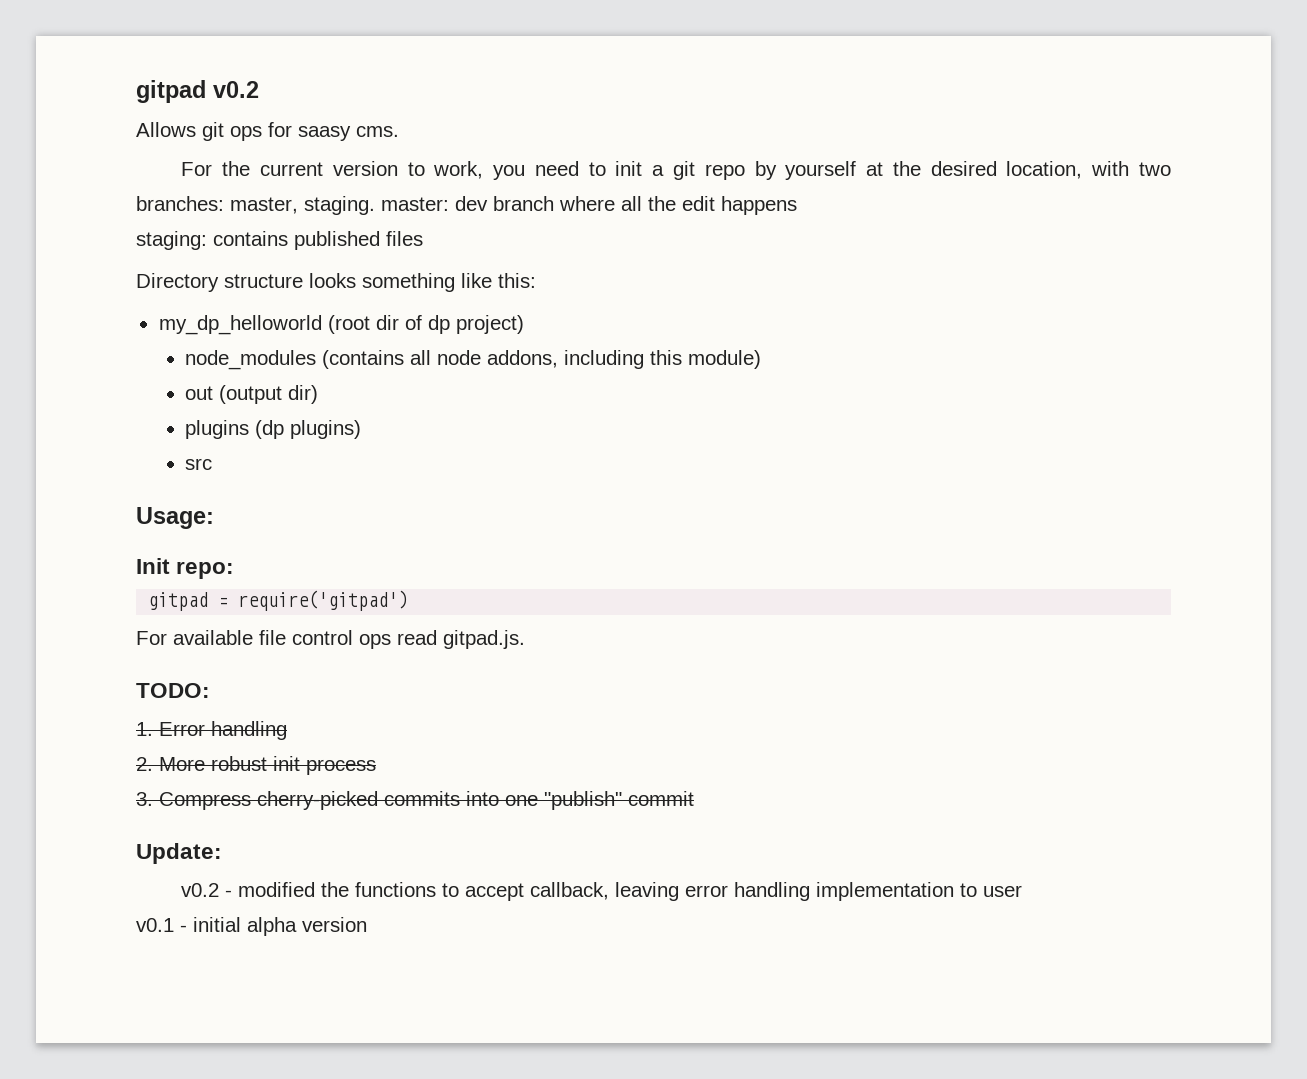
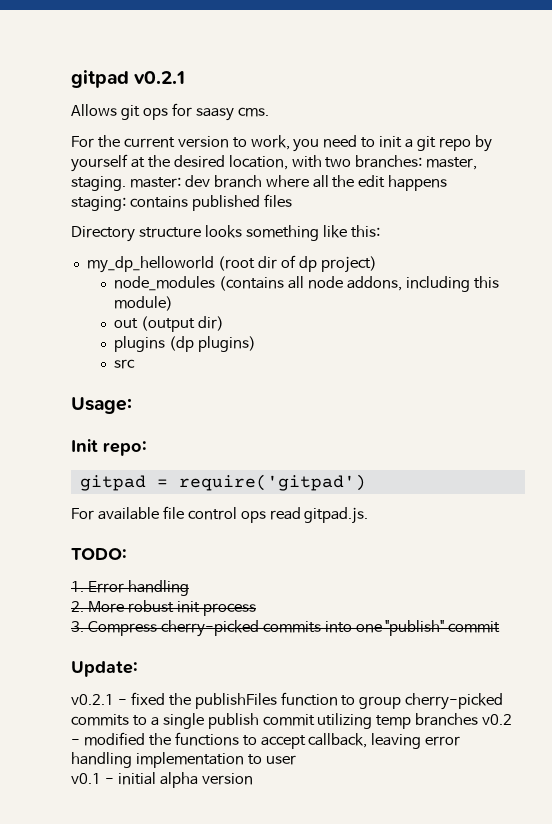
[136,80,259,103] gitpad v0.2 -> [71,70,186,88] gitpad v0.2.1
(222, 853) none -> [71,692,504,710] [71,713,479,729] v0.2.1 - fixed the publishFiles function to group cherry-picked commits to a single publish commit utilizing temp branches

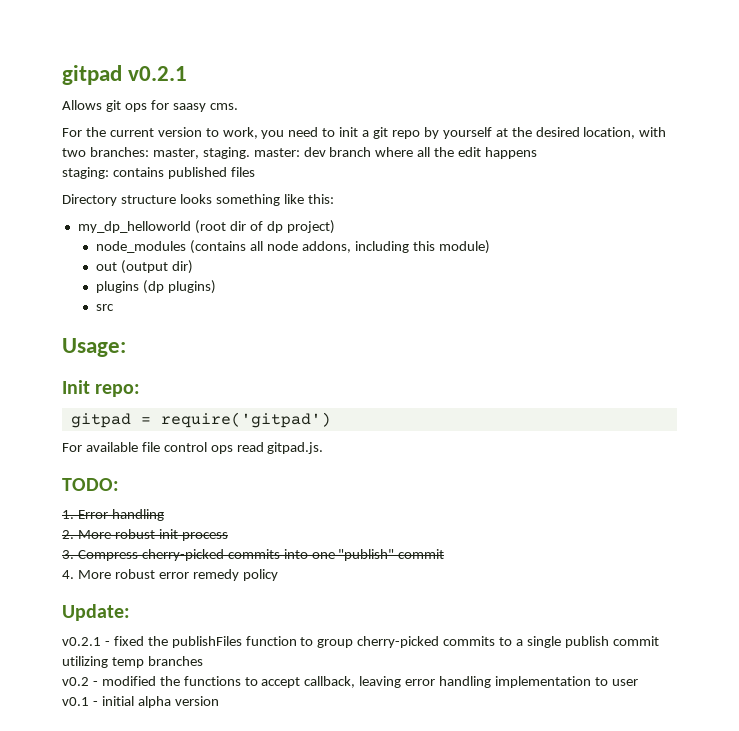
(501, 627) none -> [62,569,278,581] // 4. More robust error remedy policy
(479, 719) none -> (203, 661) //

